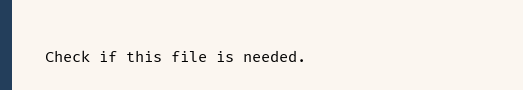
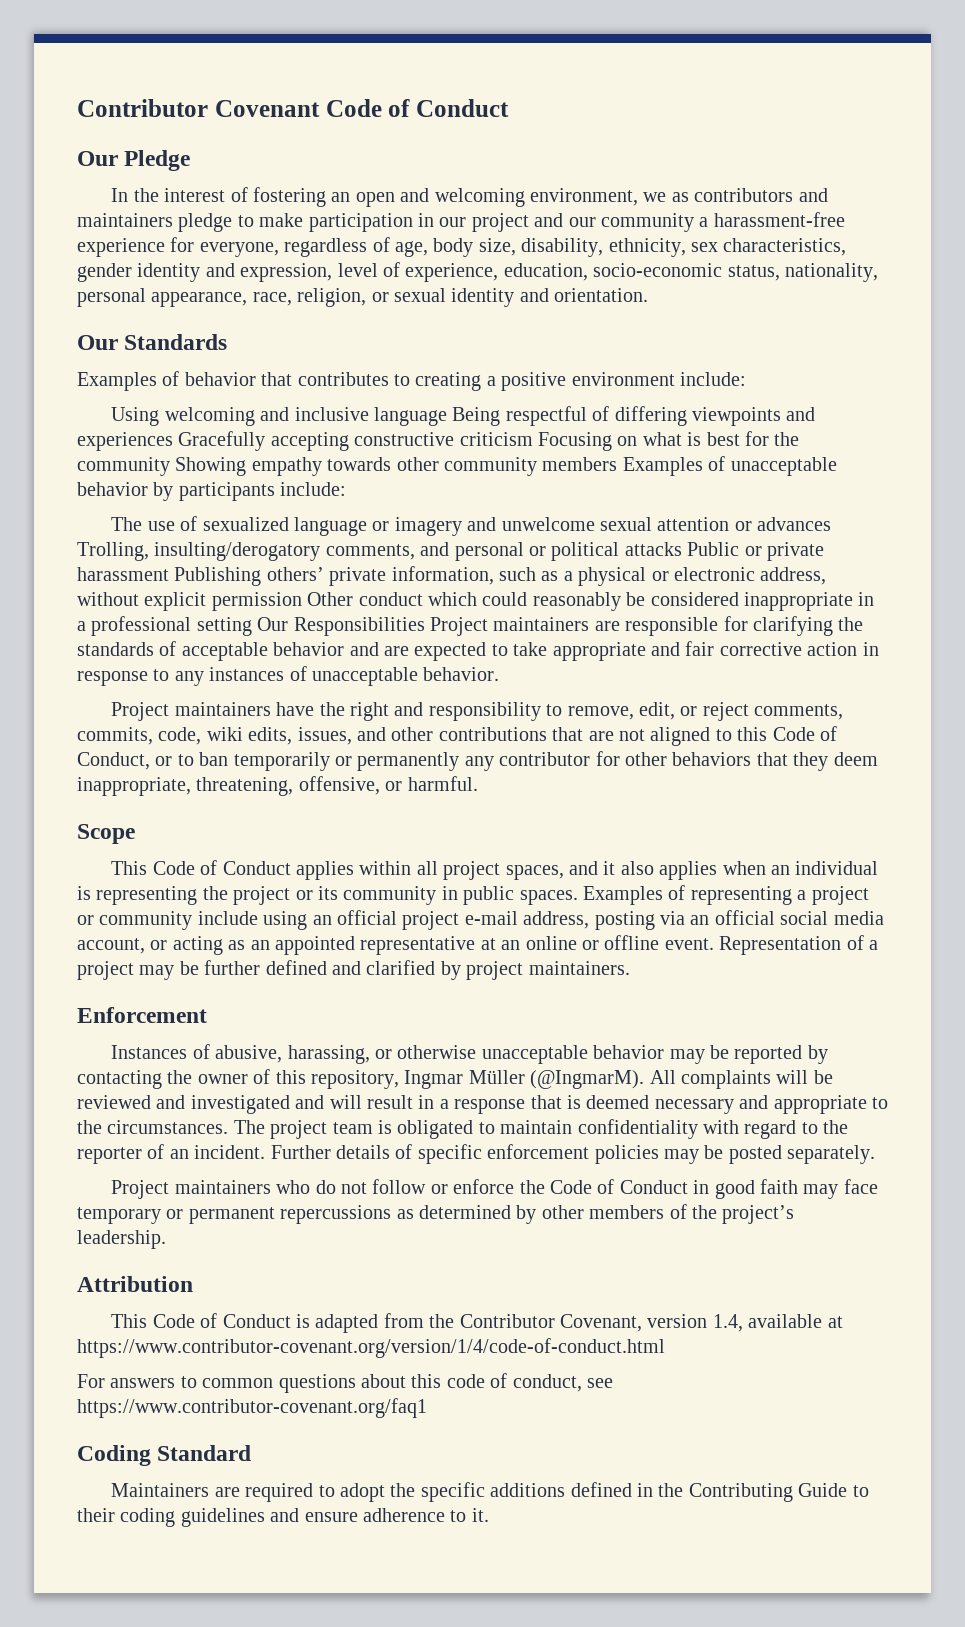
[45,50,306,62] Check if this file is needed. -> [77,99,509,117] [77,150,191,171] [111,187,828,207] [77,212,845,232] [77,237,847,257] [77,262,878,282] [77,288,649,307] [77,334,228,350] [77,371,746,391] [111,406,816,426] [77,431,800,451] [77,456,837,476] [77,482,347,501] [111,516,832,536] [77,542,824,561] [77,566,827,586] [77,592,875,611] [77,616,864,636] [77,641,879,661] [77,666,500,686] [111,702,844,721] [77,726,837,746] [77,751,878,771] [77,776,478,796] [77,824,135,844] [111,860,879,880] [77,885,869,905] [77,910,884,930] [77,935,878,955] [77,960,630,980] [77,1007,207,1023] [111,1044,828,1064] [77,1069,833,1089] [77,1095,888,1114] [77,1119,849,1139] [77,1144,876,1164] [111,1179,878,1199] [77,1204,795,1224] [77,1230,166,1249] [77,1276,193,1292] [111,1313,843,1333] [77,1338,665,1358] [77,1373,613,1393] [77,1398,427,1418] [77,1445,252,1466] [111,1482,869,1502] [77,1508,489,1527] Contributor Covenant Code of Conduct // Our Pledge // In the interest of fostering an open and welcoming environment, we as contributors and maintainers pledge to make participation in our project and our community a harassment-free experience for everyone, regardless of age, body size, disability, ethnicity, sex characteristics, gender identity and expression, level of experience, education, socio-economic status, nationality, personal appearance, race, religion, or sexual identity and orientation. // Our Standards // Examples of behavior that contributes to creating a positive environment include: // Using welcoming and inclusive language Being respectful of differing viewpoints and experiences Gracefully accepting constructive criticism Focusing on what is best for the community Showing empathy towards other community members Examples of unacceptable behavior by participants include: // The use of sexualized language or imagery and unwelcome sexual attention or advances Trolling, insulting/derogatory comments, and personal or political attacks Public or private harassment Publishing others’ private information, such as a physical or electronic address, without explicit permission Other conduct which could reasonably be considered inappropriate in a professional setting Our Responsibilities Project maintainers are responsible for clarifying the standards of acceptable behavior and are expected to take appropriate and fair corrective action in response to any instances of unacceptable behavior. // Project maintainers have the right and responsibility to remove, edit, or reject comments, commits, code, wiki edits, issues, and other contributions that are not aligned to this Code of Conduct, or to ban temporarily or permanently any contributor for other behaviors that they deem inappropriate, threatening, offensive, or harmful. // Scope // This Code of Conduct applies within all project spaces, and it also applies when an individual is representing the project or its community in public spaces. Examples of representing a project or community include using an official project e-mail address, posting via an official social media account, or acting as an appointed representative at an online or offline event. Representation of a project may be further defined and clarified by project maintainers. // Enforcement // Instances of abusive, harassing, or otherwise unacceptable behavior may be reported by contacting the owner of this repository, Ingmar Müller (@IngmarM). All complaints will be reviewed and investigated and will result in a response that is deemed necessary and appropriate to the circumstances. The project team is obligated to maintain confidentiality with regard to the reporter of an incident. Further details of specific enforcement policies may be posted separately. // Project maintainers who do not follow or enforce the Code of Conduct in good faith may face temporary or permanent repercussions as determined by other members of the project’s leadership. // Attribution // This Code of Conduct is adapted from the Contributor Covenant, version 1.4, available at https://www.contributor-covenant.org/version/1/4/code-of-conduct.html // For answers to common questions about this code of conduct, see https://www.contributor-covenant.org/faq1 // Coding Standard // Maintainers are required to adopt the specific additions defined in the Contributing Guide to their coding guidelines and ensure adherence to it.

